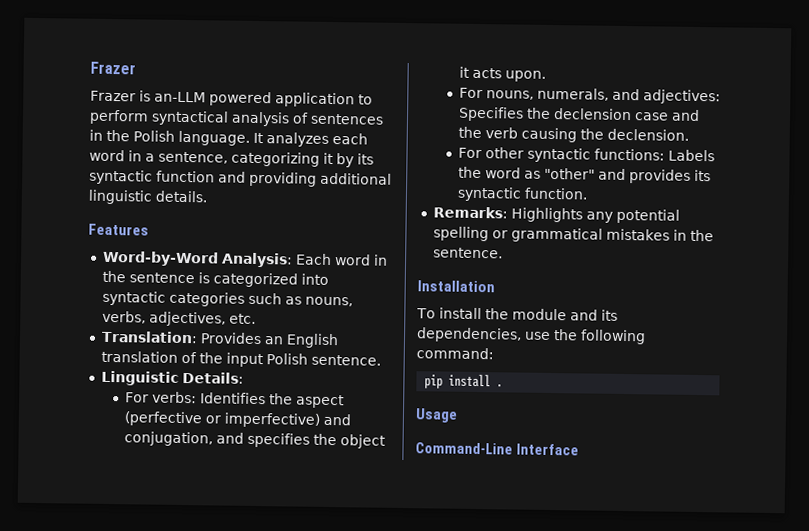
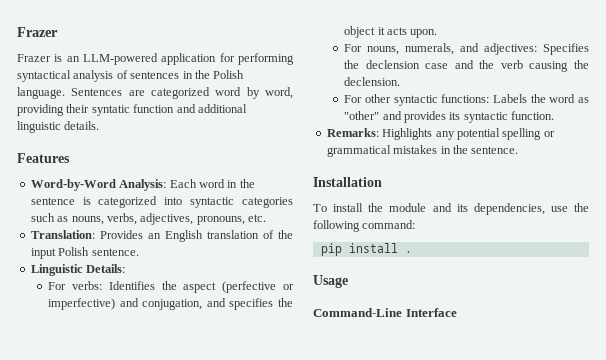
[153,91,373,108] [89,109,149,125] an-LLM powered application to perform -> [66,53,294,65] an LLM-powered application for performing
[253,132,368,147] [89,149,374,168] [89,169,153,185] It analyzes each word in a sentence, categorizing it by its syntactic -> [71,87,293,99] [17,104,130,116] Sentences are categorized word by word, providing their syntatic
[249,171,317,187] providing -> (196, 108) none
(226, 319) none -> [196,216,245,225] pronouns,

